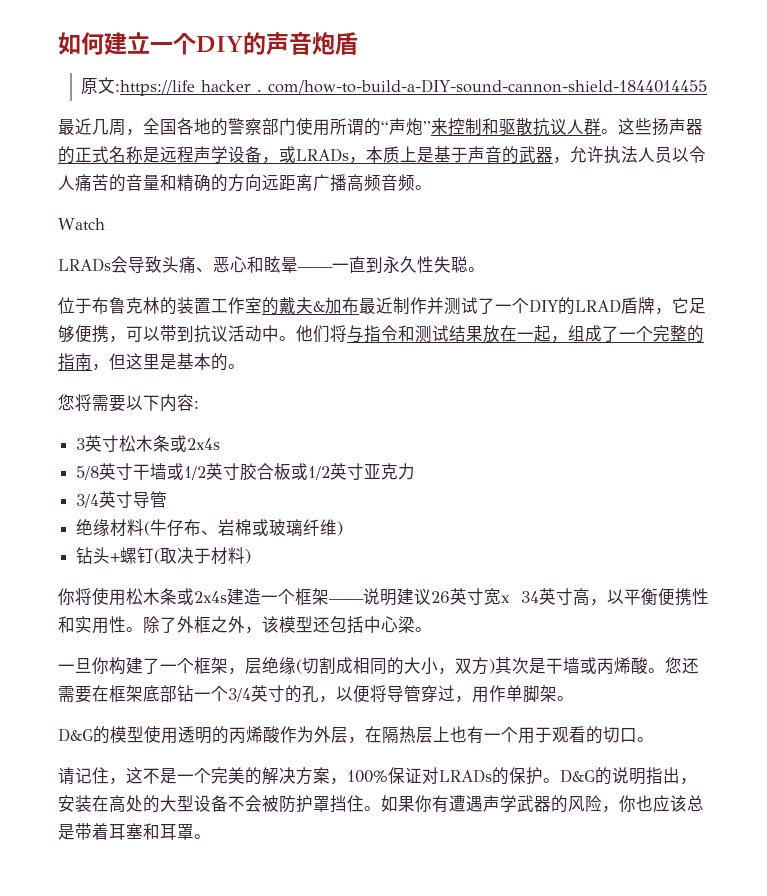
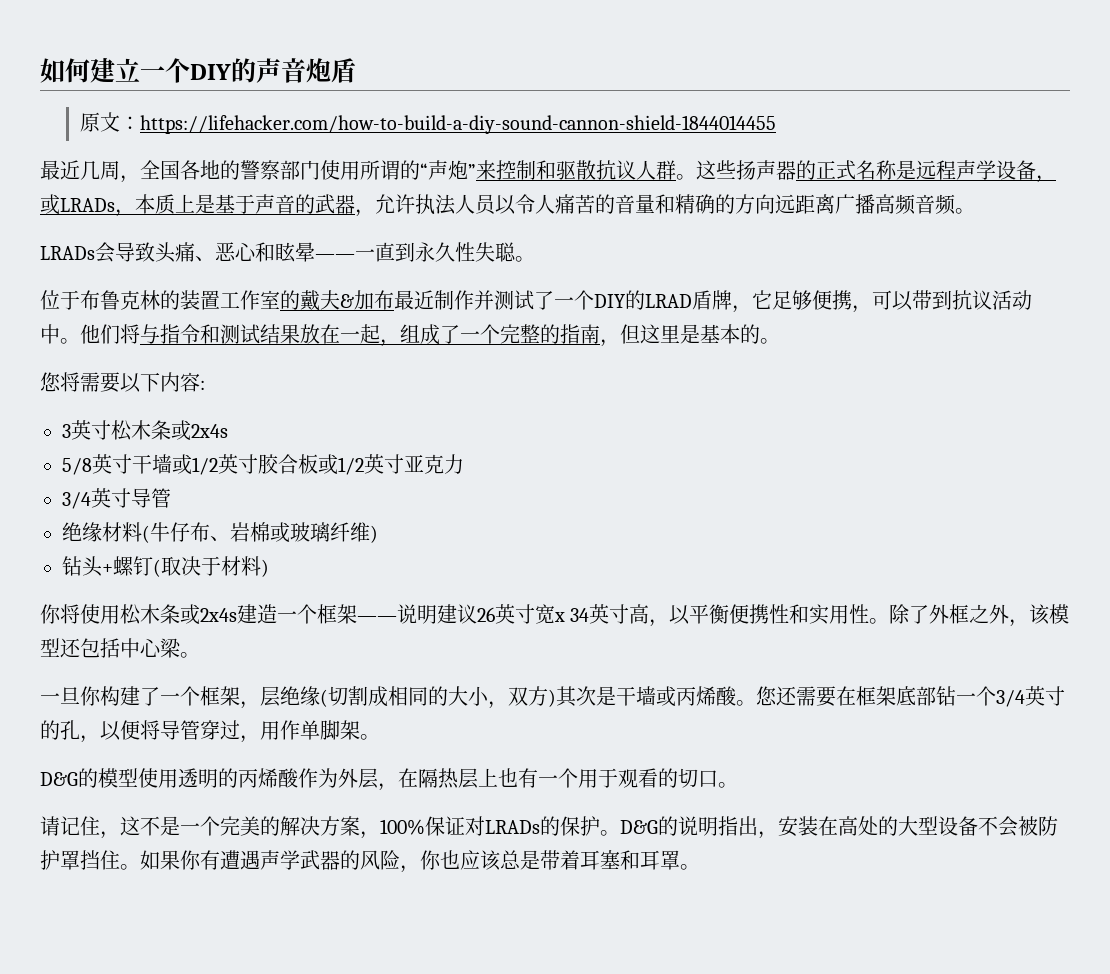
[115,79,708,96] :https://life hacker . com/how-to-build-a-DIY-sound-cannon-shield-1844014455 -> [119,115,776,134] ：https://lifehacker.com/how-to-build-a-diy-sound-cannon-shield-1844014455
[58,218,105,230] // Watch -> (975, 211) none

